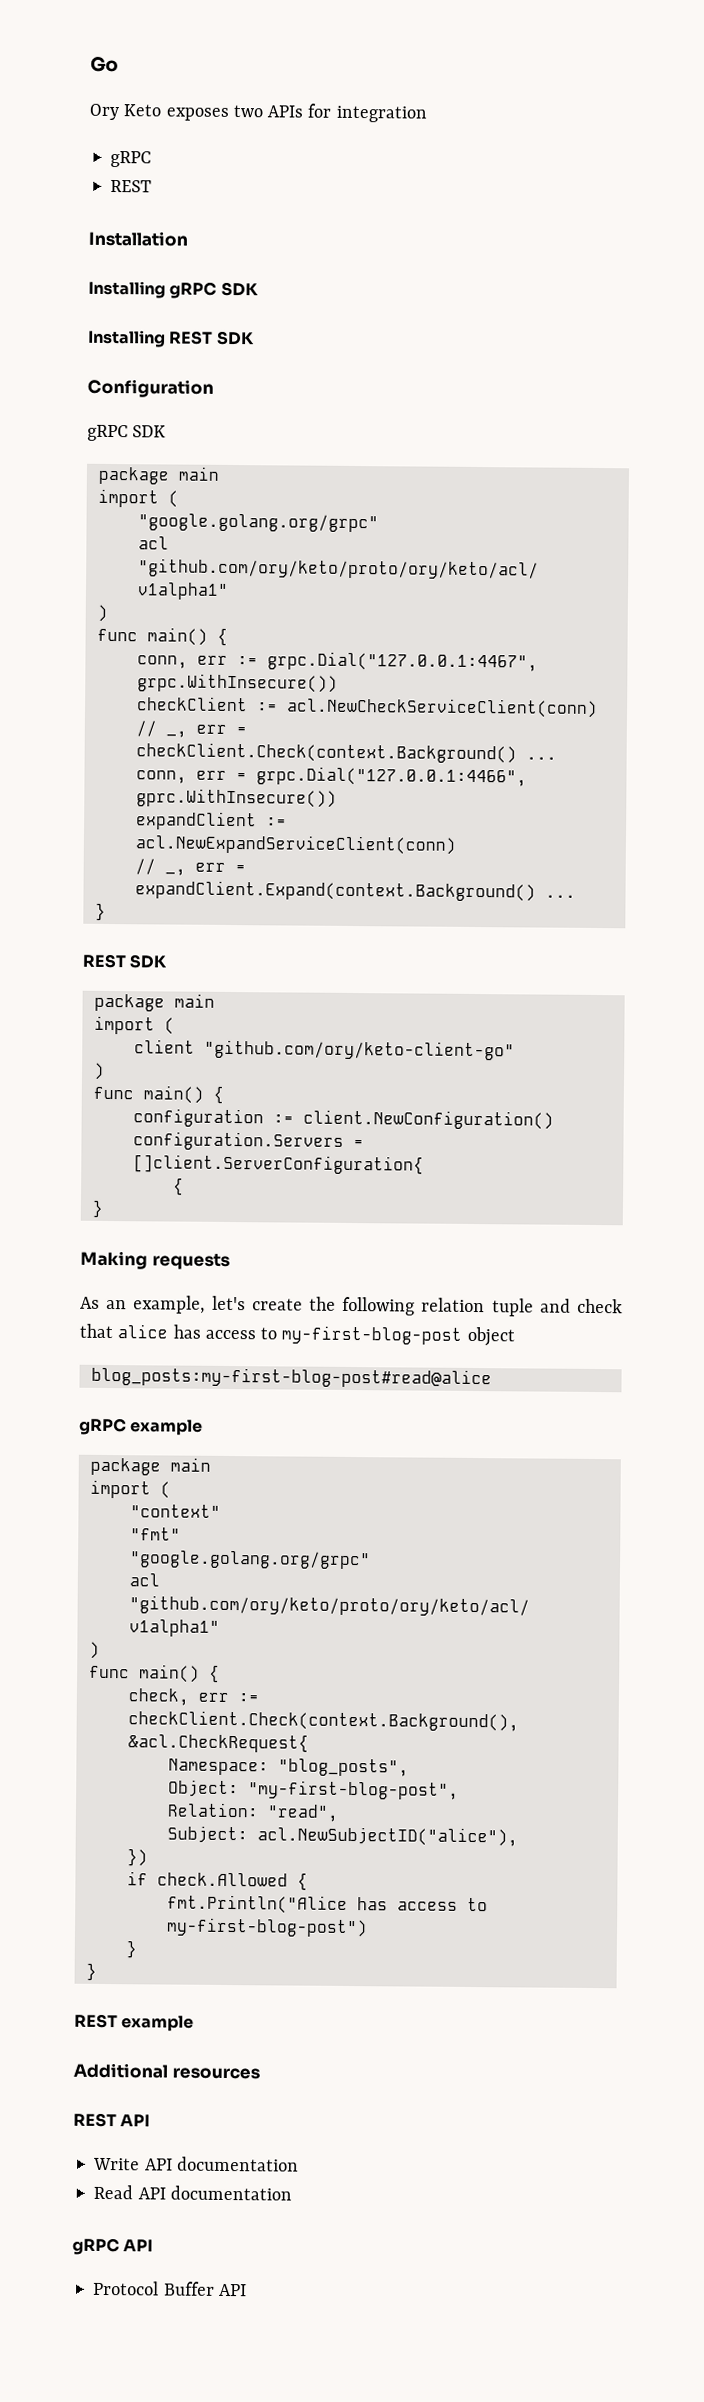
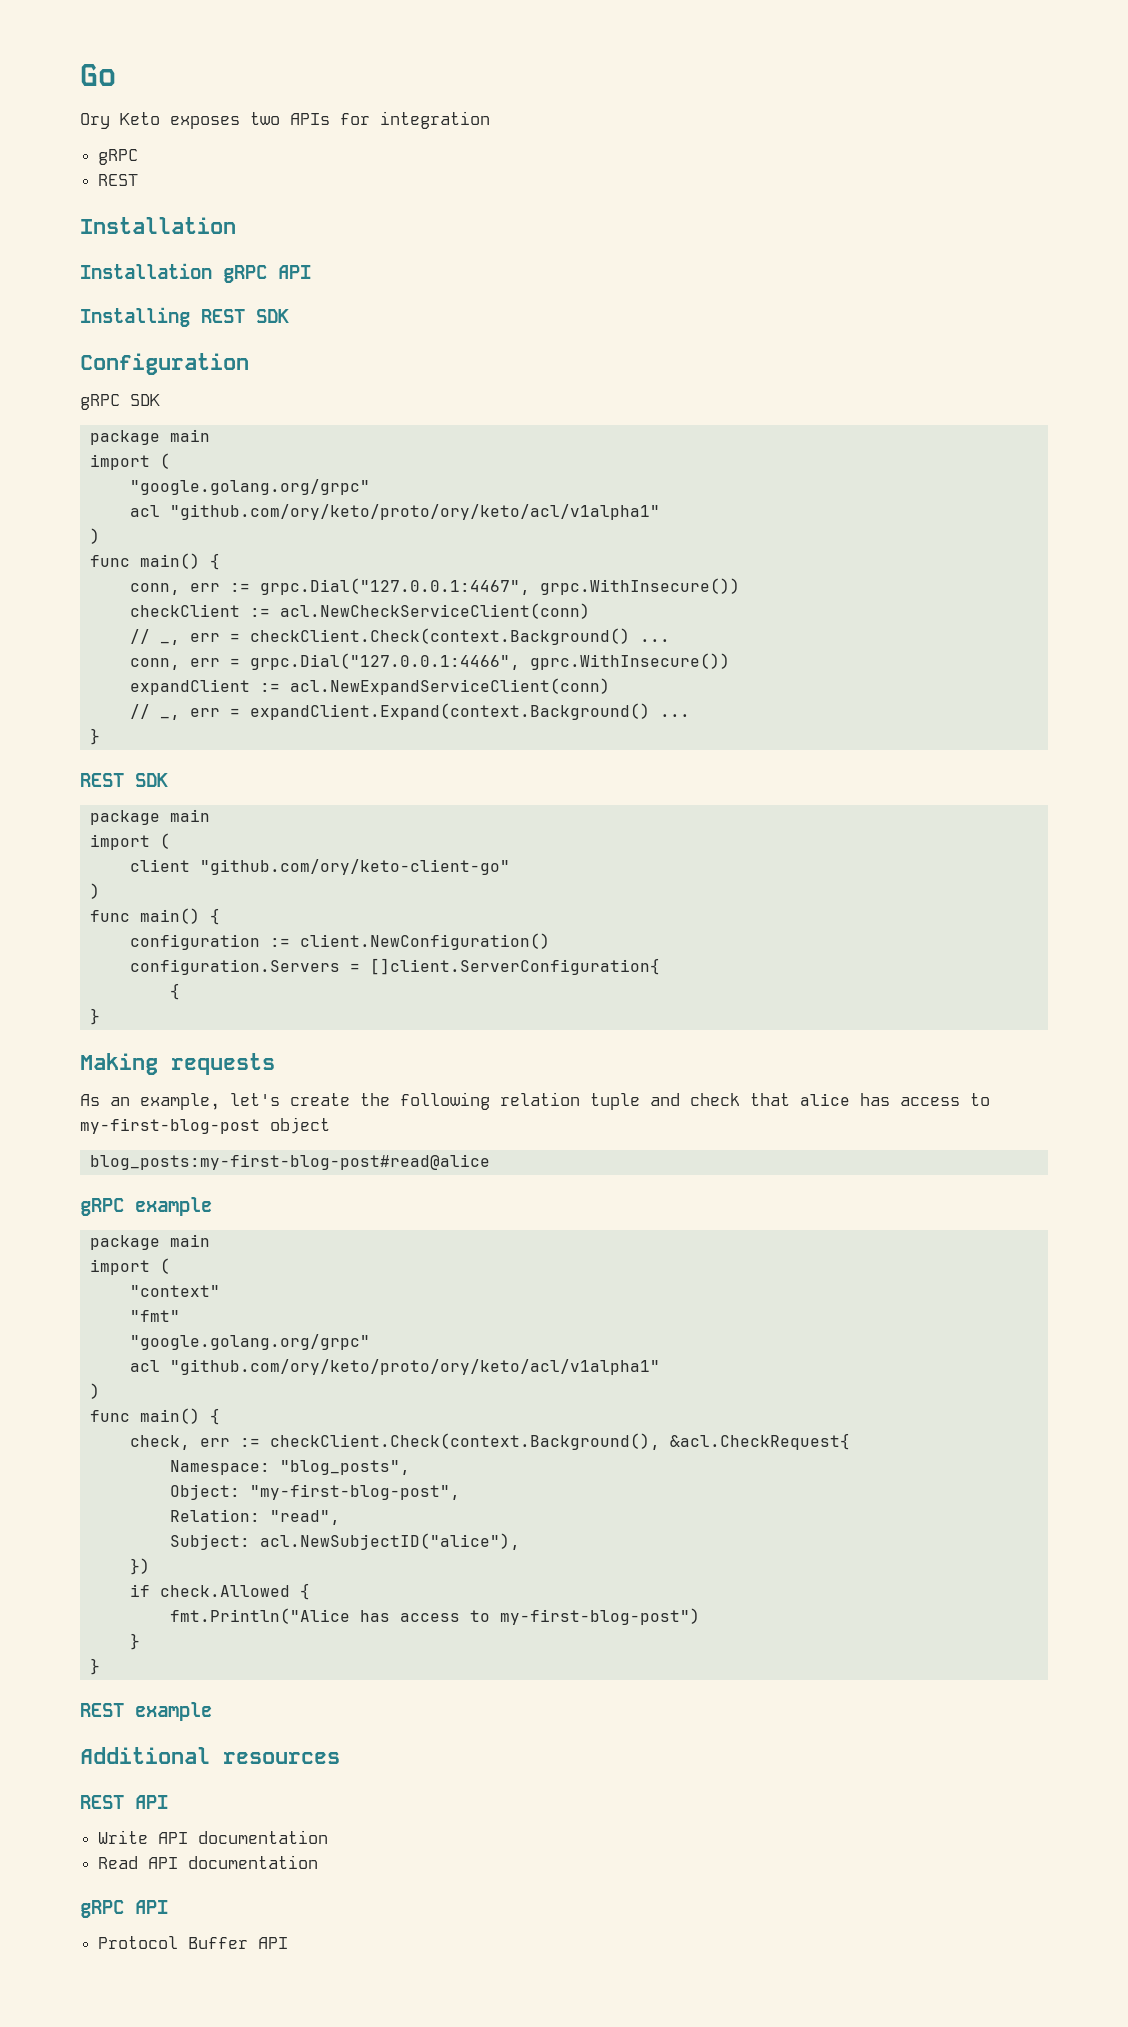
[88,280,259,299] Installing gRPC SDK -> [80,263,311,283] Installation gRPC API

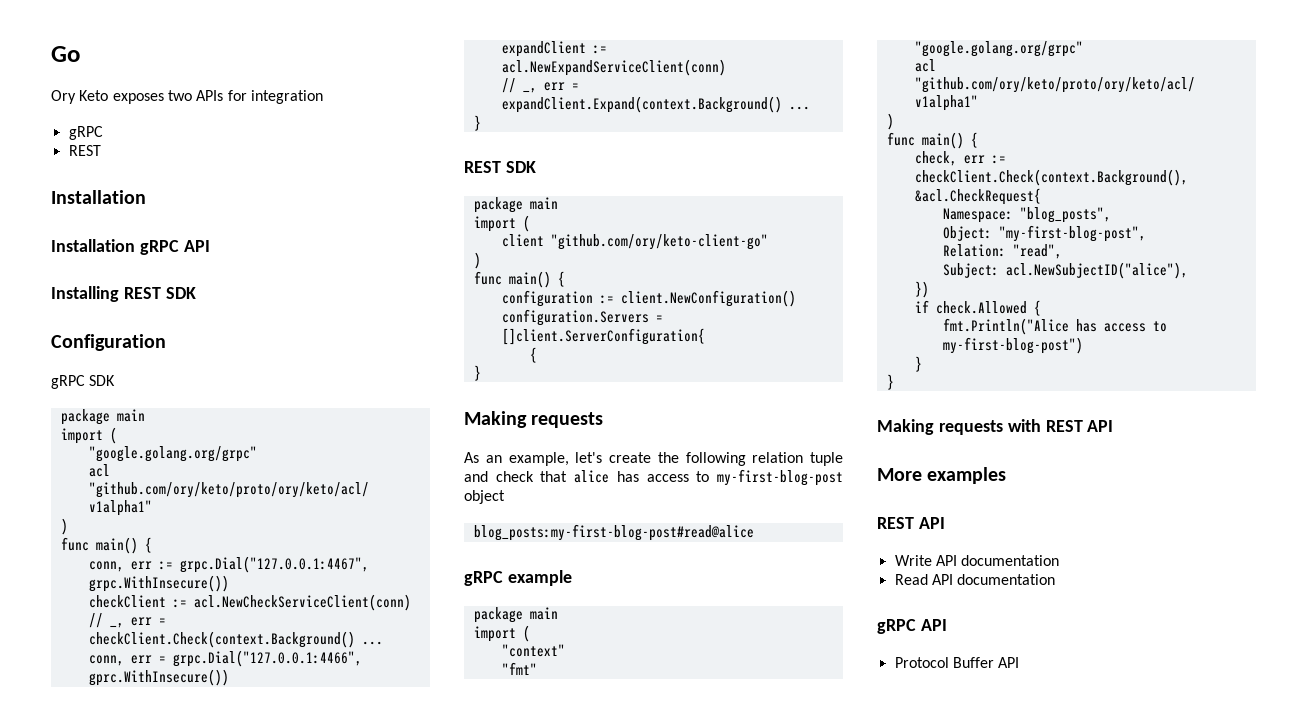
[80,1702,212,1721] [80,1747,340,1764] REST example // Additional resources -> [877,419,1114,435] [877,467,1007,484] Making requests with REST API // More examples

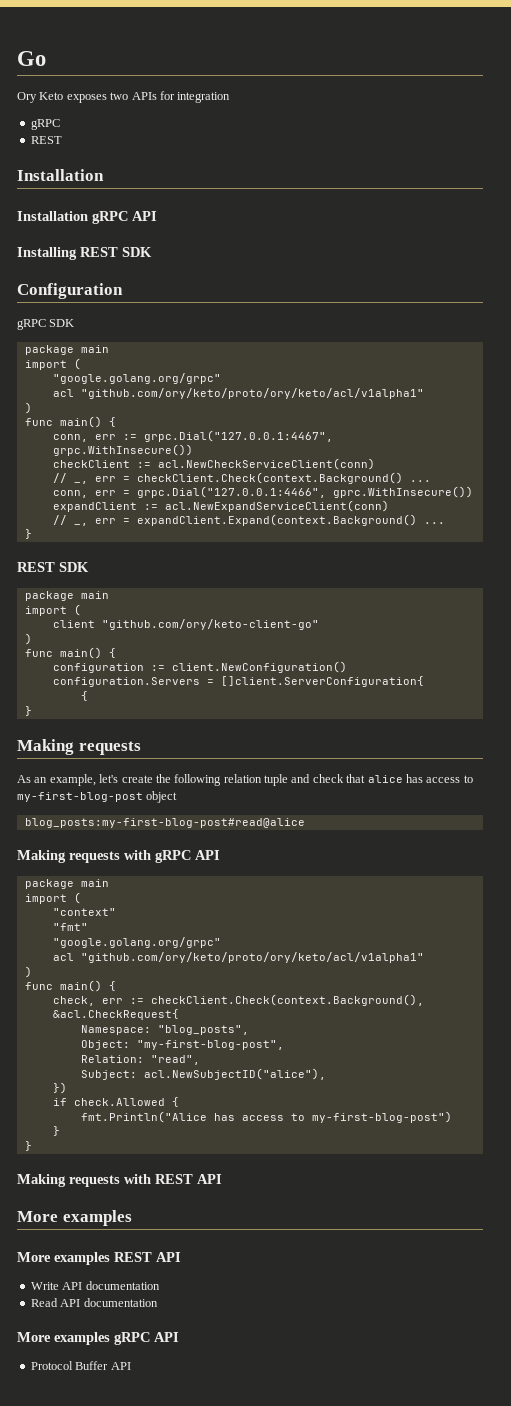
[464,570,572,586] gRPC example -> [17,850,220,863] Making requests with gRPC API
(1007, 475) none -> [17,1252,110,1265] More examples
(1056, 579) none -> [17,1332,110,1345] More examples

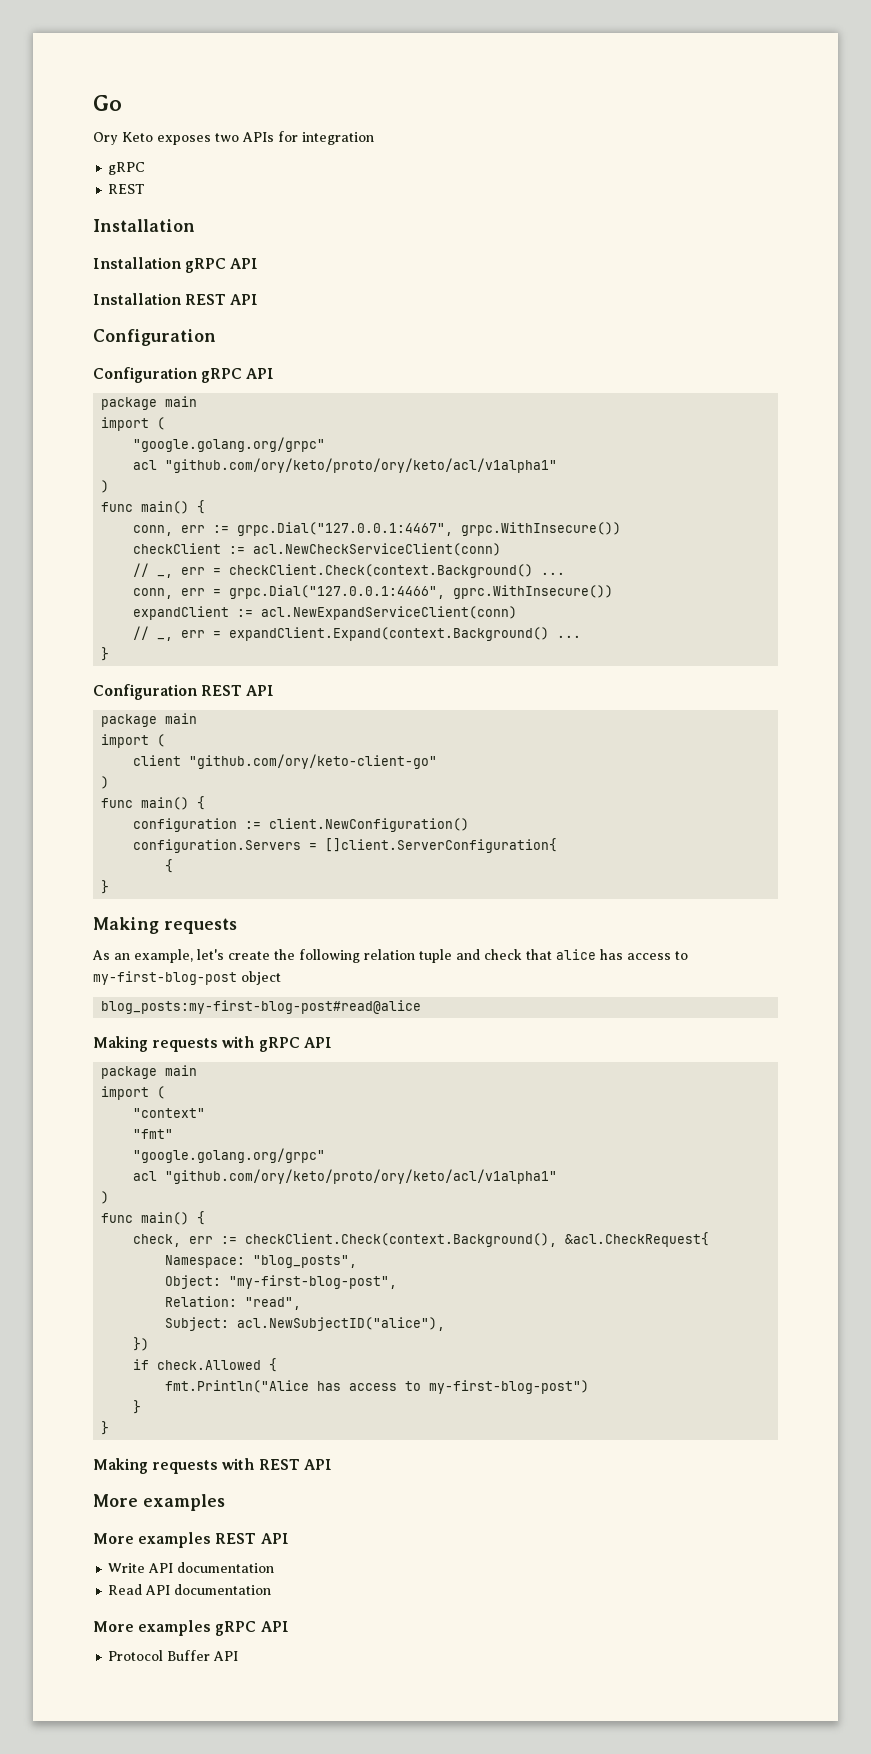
[17,247,152,260] [17,283,123,299] [17,319,75,330] Installing REST SDK // Configuration // gRPC SDK -> [93,293,259,305] [93,329,216,346] [93,367,275,383] Installation REST API // Configuration // Configuration gRPC API
[17,562,89,572] REST SDK -> [93,684,275,700] Configuration REST API

